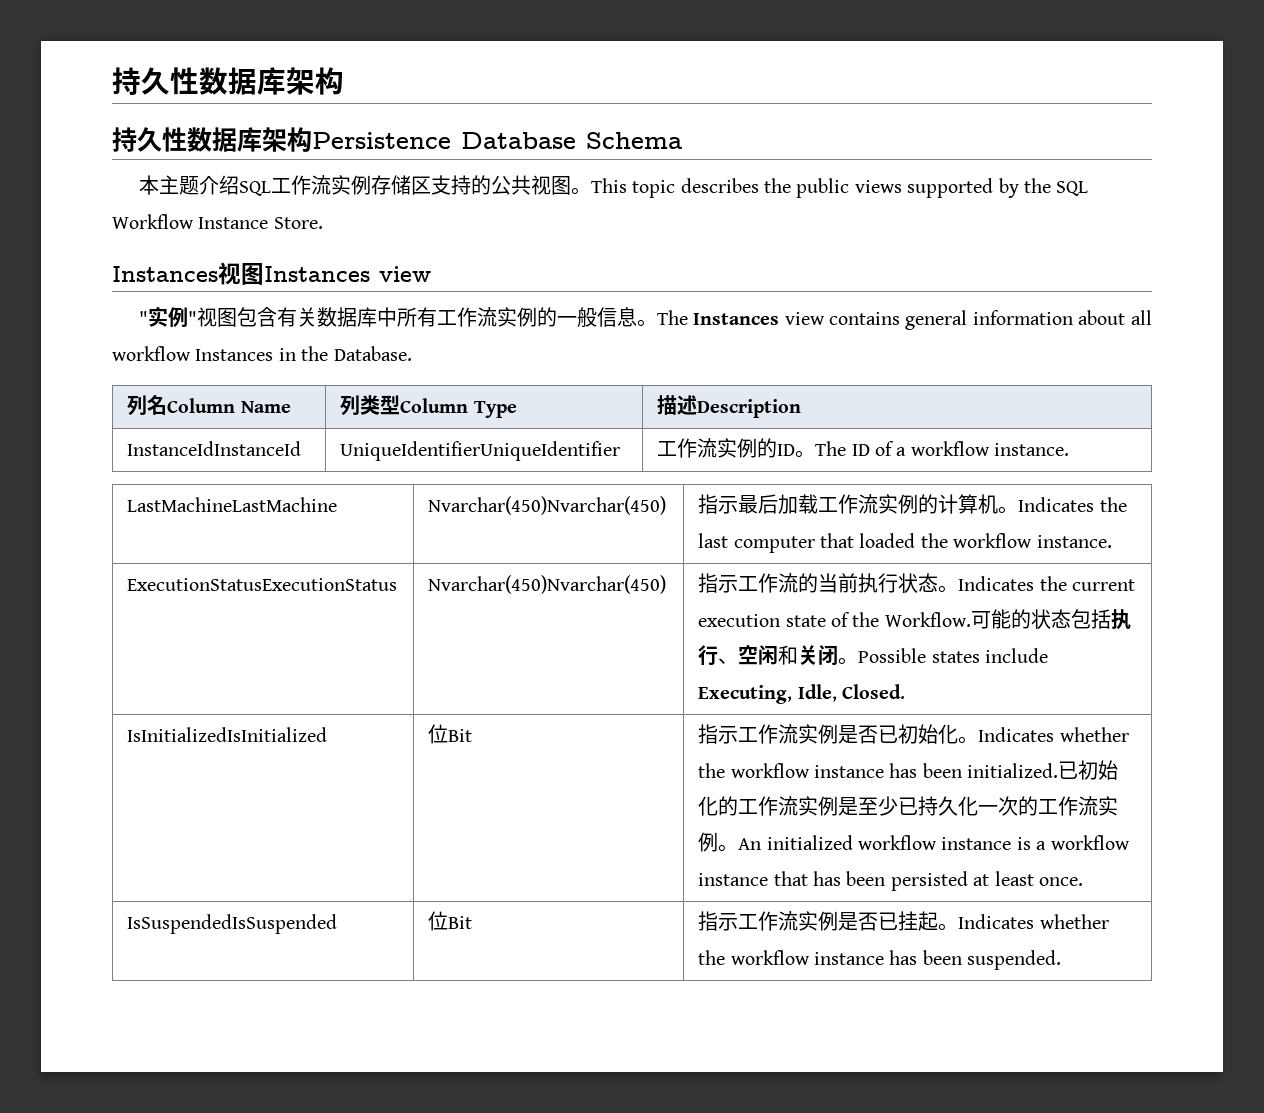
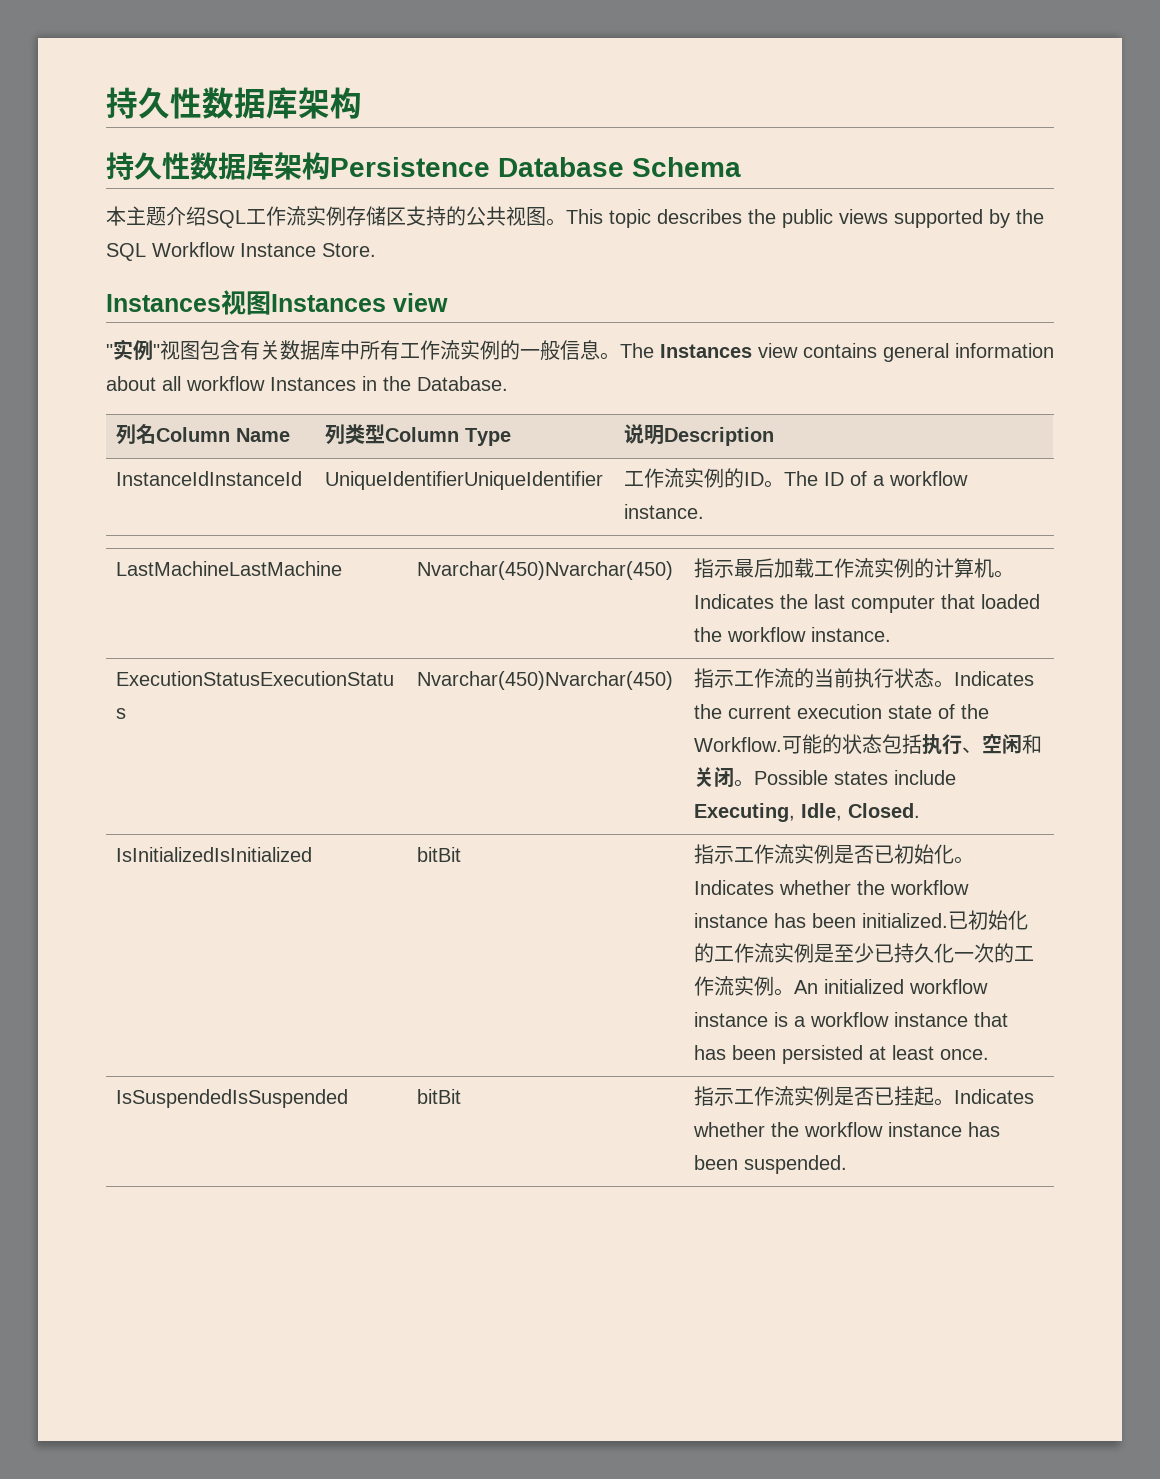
[657,395,698,415] 描述 -> [624,424,665,445] 说明
[428,724,473,744] 位Bit -> [417,847,462,862] bitBit
[428,911,473,931] 位Bit -> [417,1089,462,1104] bitBit

